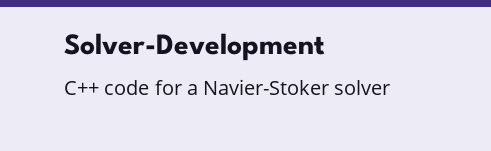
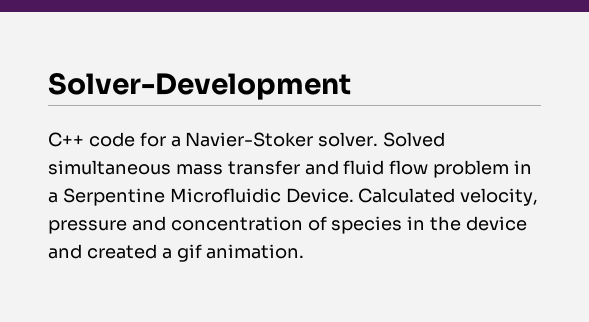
[334,80,391,95] solver -> [318,132,446,147] [48,160,533,178] [48,188,539,206] [48,216,528,234] [48,244,305,262] solver. Solved simultaneous mass transfer and fluid flow problem in a Serpentine Microfluidic Device. Calculated velocity, pressure and concentration of species in the device and created a gif animation.

